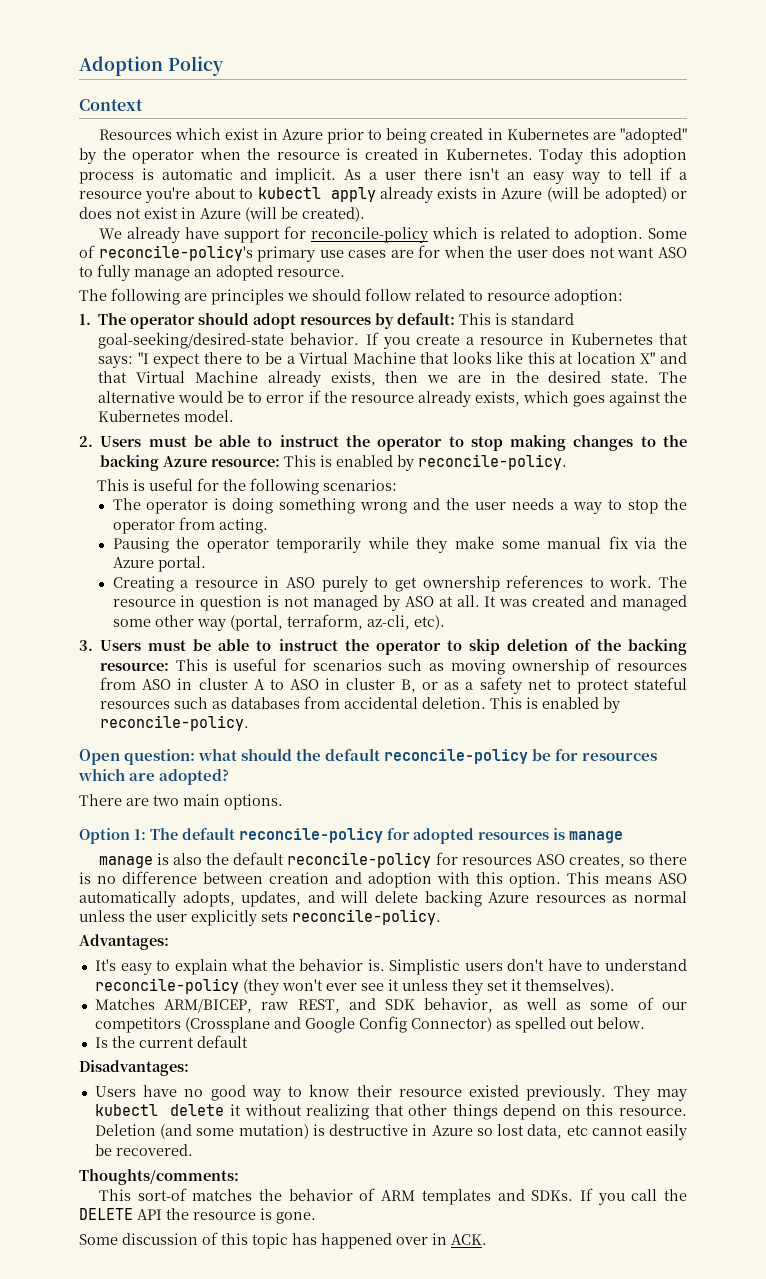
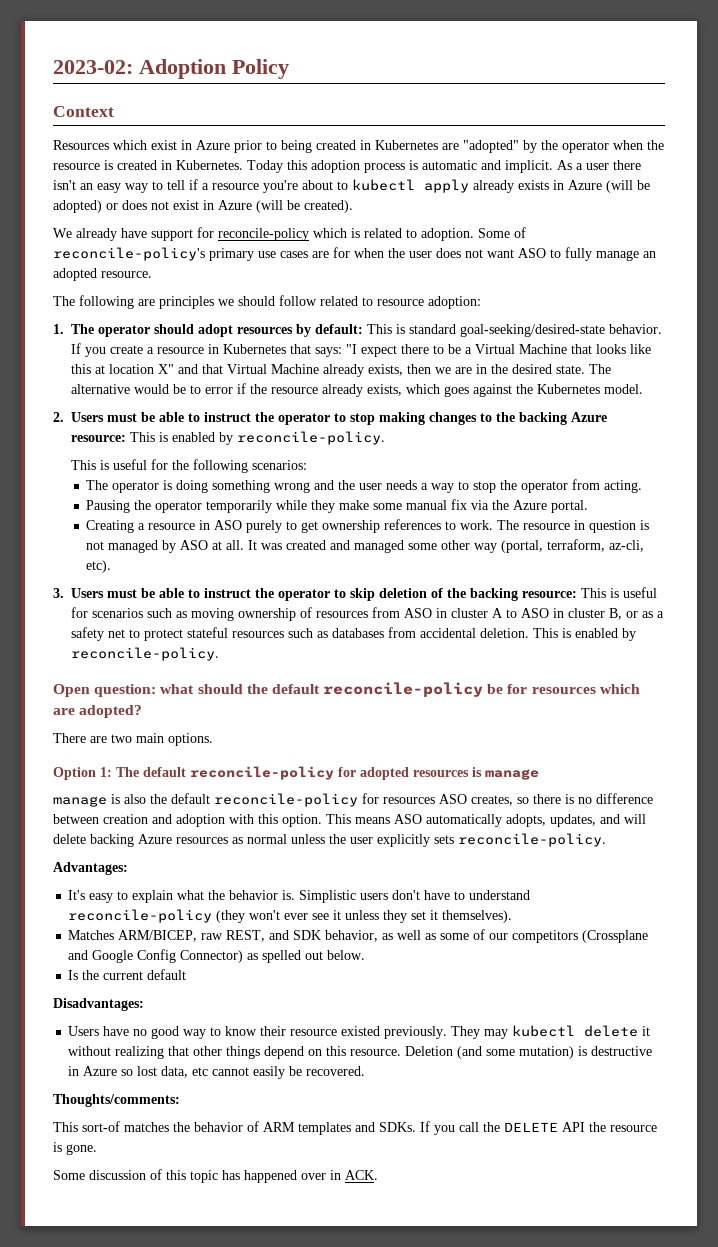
(79, 66) none -> [53,60,133,74] 2023-02:

